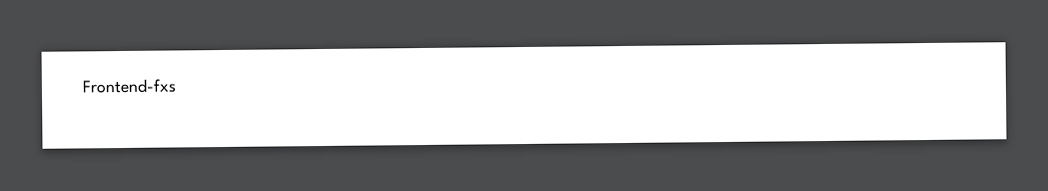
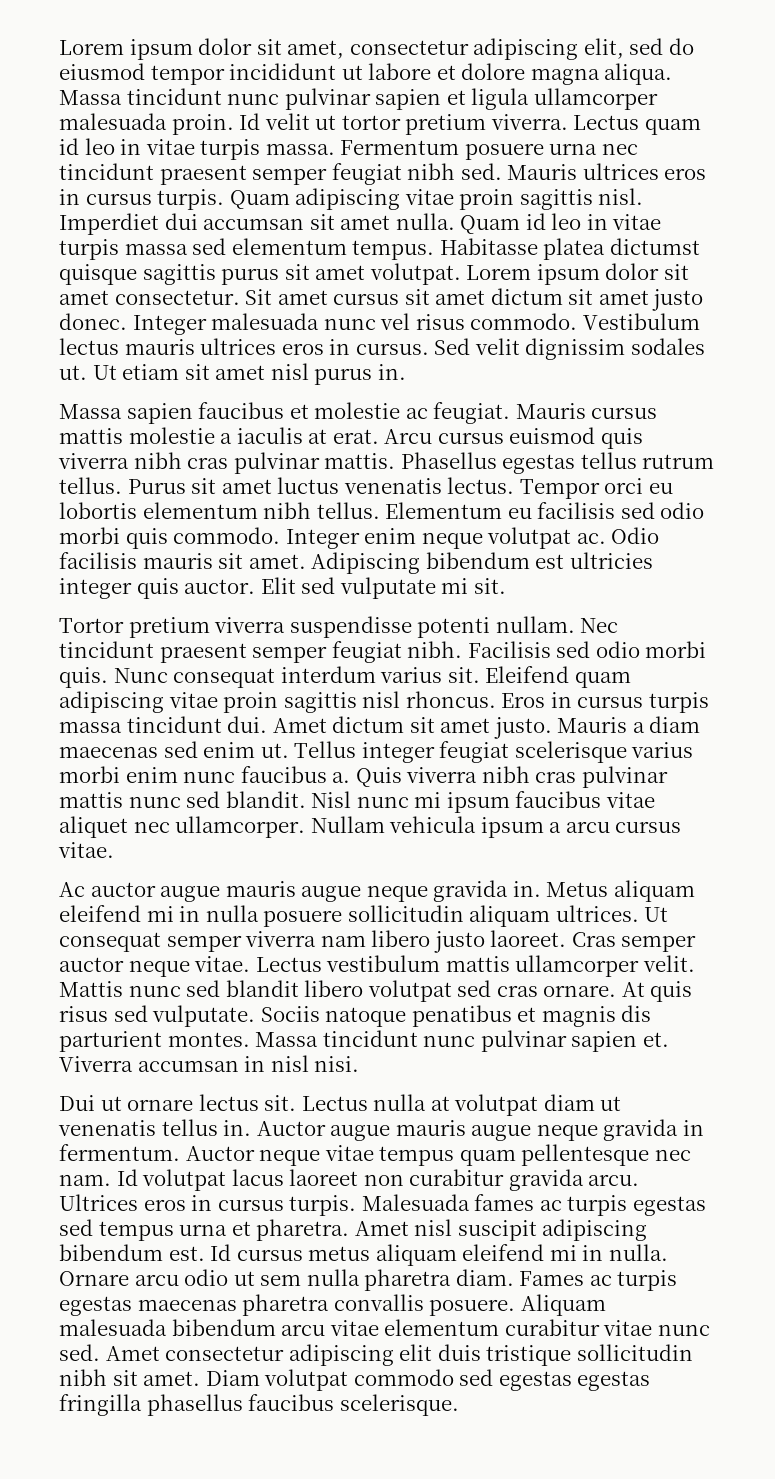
[82,78,176,94] Frontend-fxs -> [59,38,694,60] [59,63,673,85] [59,88,658,110] [59,113,701,135] [59,138,638,160] [59,163,707,185] [59,188,644,210] [59,213,662,235] [59,238,700,260] [59,263,689,285] [59,288,704,311] [59,313,700,335] [59,338,705,360] [59,363,406,385] [59,402,658,424] [59,427,643,449] [58,452,715,474] [59,477,673,499] [59,502,705,519] [59,527,660,549] [59,552,653,574] [59,577,506,599] [59,616,619,638] [59,641,707,663] [59,666,631,688] [59,691,709,713] [59,716,701,739] [59,741,694,763] [59,766,668,788] [59,791,655,813] [59,816,682,838] [58,842,114,858] [59,880,695,902] [59,905,669,927] [59,930,697,953] [59,955,695,977] [59,980,693,1002] [59,1005,652,1027] [59,1030,669,1052] [59,1055,360,1072] [59,1094,622,1116] [58,1119,704,1141] [59,1144,691,1166] [59,1169,640,1191] [59,1194,706,1216] [59,1219,648,1241] [59,1244,668,1266] [59,1269,678,1291] [59,1294,606,1316] [59,1319,710,1336] [59,1344,693,1366] [59,1369,651,1391] [59,1394,459,1416] Lorem ipsum dolor sit amet, consectetur adipiscing elit, sed do eiusmod tempor incididunt ut labore et dolore magna aliqua. Massa tincidunt nunc pulvinar sapien et ligula ullamcorper malesuada proin. Id velit ut tortor pretium viverra. Lectus quam id leo in vitae turpis massa. Fermentum posuere urna nec tincidunt praesent semper feugiat nibh sed. Mauris ultrices eros in cursus turpis. Quam adipiscing vitae proin sagittis nisl. Imperdiet dui accumsan sit amet nulla. Quam id leo in vitae turpis massa sed elementum tempus. Habitasse platea dictumst quisque sagittis purus sit amet volutpat. Lorem ipsum dolor sit amet consectetur. Sit amet cursus sit amet dictum sit amet justo donec. Integer malesuada nunc vel risus commodo. Vestibulum lectus mauris ultrices eros in cursus. Sed velit dignissim sodales ut. Ut etiam sit amet nisl purus in. // Massa sapien faucibus et molestie ac feugiat. Mauris cursus mattis molestie a iaculis at erat. Arcu cursus euismod quis viverra nibh cras pulvinar mattis. Phasellus egestas tellus rutrum tellus. Purus sit amet luctus venenatis lectus. Tempor orci eu lobortis elementum nibh tellus. Elementum eu facilisis sed odio morbi quis commodo. Integer enim neque volutpat ac. Odio facilisis mauris sit amet. Adipiscing bibendum est ultricies integer quis auctor. Elit sed vulputate mi sit. // Tortor pretium viverra suspendisse potenti nullam. Nec tincidunt praesent semper feugiat nibh. Facilisis sed odio morbi quis. Nunc consequat interdum varius sit. Eleifend quam adipiscing vitae proin sagittis nisl rhoncus. Eros in cursus turpis massa tincidunt dui. Amet dictum sit amet justo. Mauris a diam maecenas sed enim ut. Tellus integer feugiat scelerisque varius morbi enim nunc faucibus a. Quis viverra nibh cras pulvinar mattis nunc sed blandit. Nisl nunc mi ipsum faucibus vitae aliquet nec ullamcorper. Nullam vehicula ipsum a arcu cursus vitae. // Ac auctor augue mauris augue neque gravida in. Metus aliquam eleifend mi in nulla posuere sollicitudin aliquam ultrices. Ut consequat semper viverra nam libero justo laoreet. Cras semper auctor neque vitae. Lectus vestibulum mattis ullamcorper velit. Mattis nunc sed blandit libero volutpat sed cras ornare. At quis risus sed vulputate. Sociis natoque penatibus et magnis dis parturient montes. Massa tincidunt nunc pulvinar sapien et. Viverra accumsan in nisl nisi. // Dui ut ornare lectus sit. Lectus nulla at volutpat diam ut venenatis tellus in. Auctor augue mauris augue neque gravida in fermentum. Auctor neque vitae tempus quam pellentesque nec nam. Id volutpat lacus laoreet non curabitur gravida arcu. Ultrices eros in cursus turpis. Malesuada fames ac turpis egestas sed tempus urna et pharetra. Amet nisl suscipit adipiscing bibendum est. Id cursus metus aliquam eleifend mi in nulla. Ornare arcu odio ut sem nulla pharetra diam. Fames ac turpis egestas maecenas pharetra convallis posuere. Aliquam malesuada bibendum arcu vitae elementum curabitur vitae nunc sed. Amet consectetur adipiscing elit duis tristique sollicitudin nibh sit amet. Diam volutpat commodo sed egestas egestas fringilla phasellus faucibus scelerisque.

